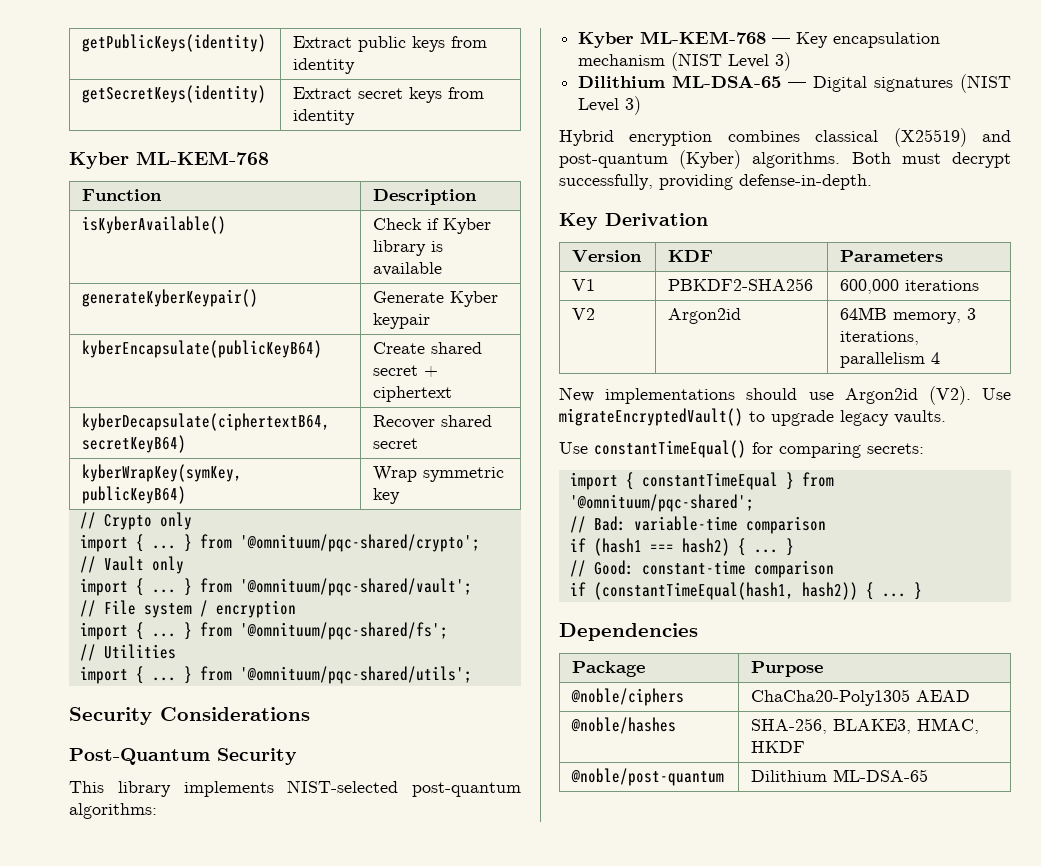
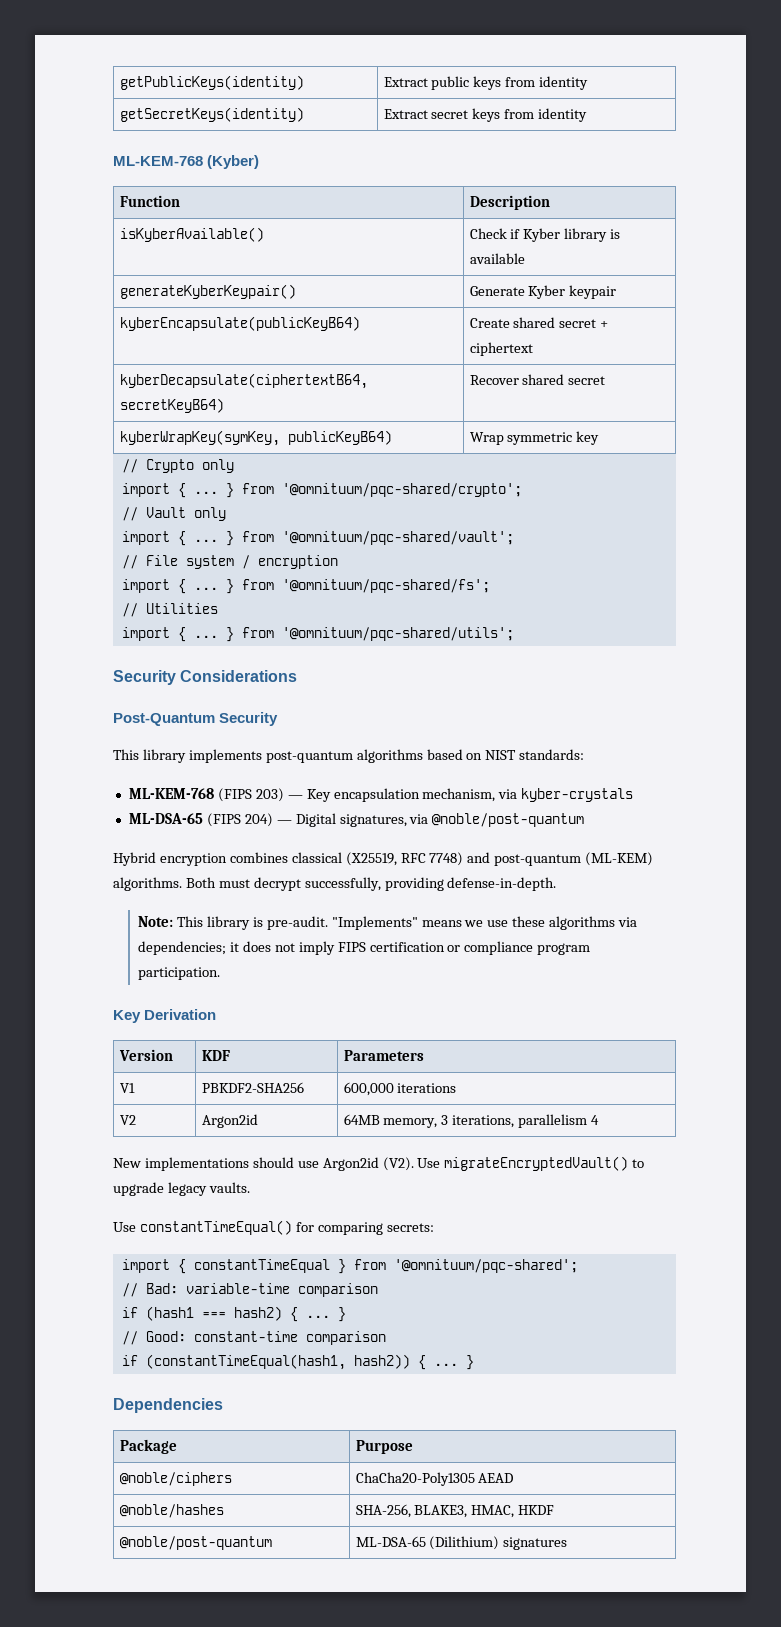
[69,151,269,169] Kyber ML-KEM-768 -> [113,155,260,169] ML-KEM-768 (Kyber)
[287,780,521,797] [69,803,157,819] [578,31,941,48] [578,52,792,71] [578,74,1011,93] [578,96,642,115] NIST-selected post-quantum algorithms: // Kyber ML-KEM-768 — Key encapsulation mechanism (NIST Level 3) // Dilithium ML-DSA-65 — Digital signatures (NIST Level 3) -> [265,749,585,763] [128,788,634,802] [128,813,585,827] post-quantum algorithms based on NIST standards: // ML-KEM-768 (FIPS 203) — Key encapsulation mechanism, via kyber-crystals // ML-DSA-65 (FIPS 204) — Digital signatures, via @noble/post-quantum
[893,128,967,147] (X25519) -> [345,852,464,866] (X25519, RFC 7748)
[679,150,742,169] (Kyber) -> [585,852,654,866] (ML-KEM)
(872, 182) none -> [138,916,638,930] [138,941,591,955] [138,967,221,980] // Note: This library is pre-audit. "Implements" means we use these algorithms via dependencies; it does not imply FIPS certification or compliance program participation.
[751,769,929,782] Dilithium ML-DSA-65 -> [355,1536,568,1550] ML-DSA-65 (Dilithium) signatures

